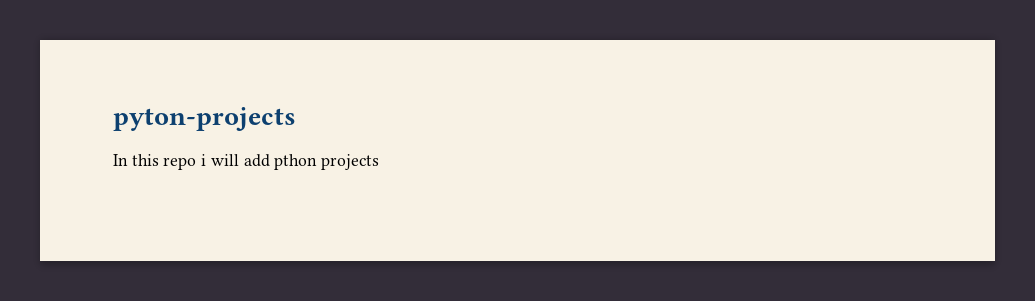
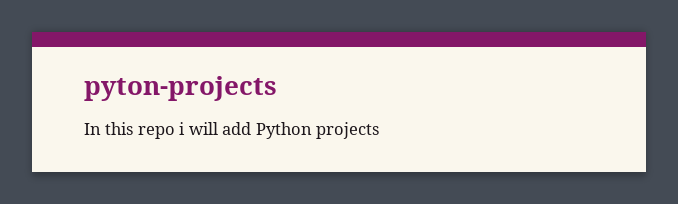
[274,154,318,170] pthon -> [255,122,312,139] Python

